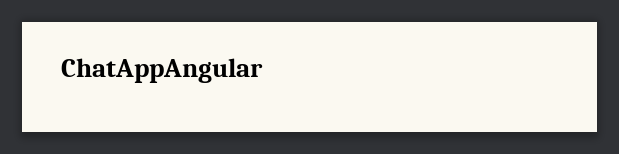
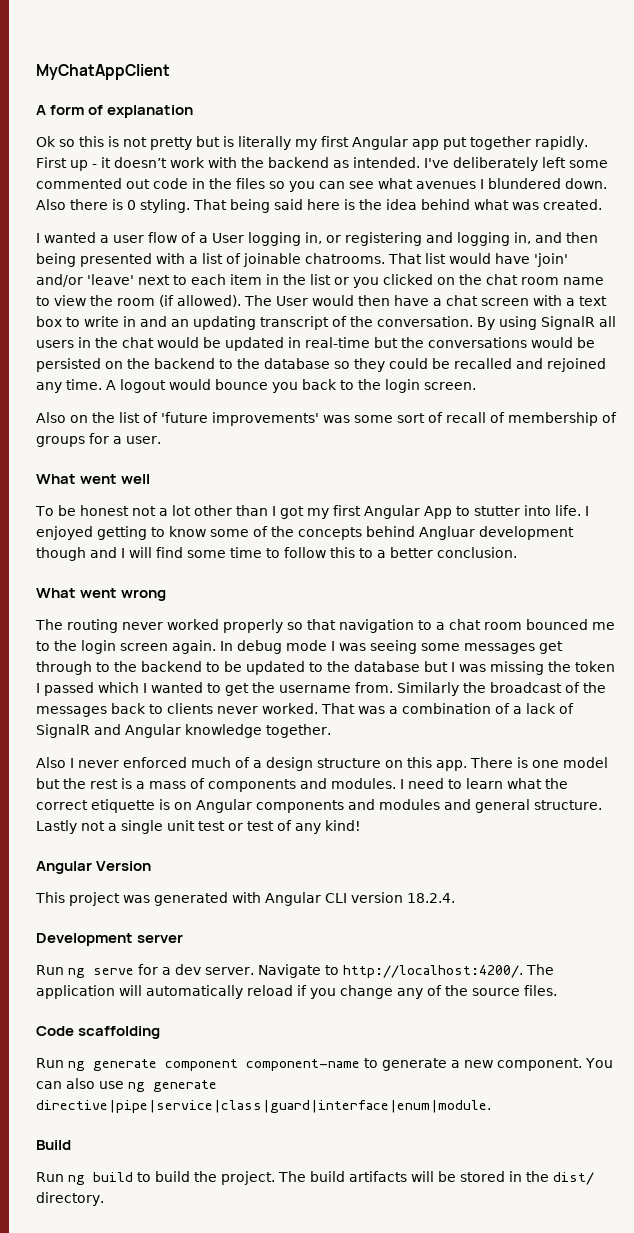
[61,58,263,83] ChatAppAngular -> [36,64,170,80] [36,105,194,118] [36,136,588,150] [36,157,608,171] [36,178,607,192] [36,199,602,213] [36,232,598,246] [36,253,568,267] [36,274,604,288] [36,295,607,307] [36,316,616,330] [36,337,595,351] [36,358,606,372] [36,379,476,393] [36,412,617,426] [36,433,161,447] [36,474,151,484] [35,505,589,519] [36,526,574,540] [36,547,517,561] [36,588,167,601] [35,619,615,633] [36,640,563,654] [36,661,615,675] [36,682,606,696] [36,703,574,717] [36,724,331,738] [36,757,608,771] [36,778,568,792] [36,799,602,813] [36,820,361,834] [36,861,152,874] [35,892,455,906] [36,933,184,946] [36,964,554,978] [36,985,557,999] [36,1026,161,1039] [36,1058,613,1071] [36,1078,217,1092] [36,1100,491,1113] [36,1140,71,1150] [36,1171,594,1185] [36,1192,104,1206] MyChatAppClient // A form of explanation // Ok so this is not pretty but is literally my first Angular app put together rapidly. First up - it doesn’t work with the backend as intended. I've deliberately left some commented out code in the files so you can see what avenues I blundered down. Also there is 0 styling. That being said here is the idea behind what was created. // I wanted a user flow of a User logging in, or registering and logging in, and then being presented with a list of joinable chatrooms. That list would have 'join' and/or 'leave' next to each item in the list or you clicked on the chat room name to view the room (if allowed). The User would then have a chat screen with a text box to write in and an updating transcript of the conversation. By using SignalR all users in the chat would be updated in real-time but the conversations would be persisted on the backend to the database so they could be recalled and rejoined any time. A logout would bounce you back to the login screen. // Also on the list of 'future improvements' was some sort of recall of membership of groups for a user. // What went well // To be honest not a lot other than I got my first Angular App to stutter into life. I enjoyed getting to know some of the concepts behind Angluar development though and I will find some time to follow this to a better conclusion. // What went wrong // The routing never worked properly so that navigation to a chat room bounced me to the login screen again. In debug mode I was seeing some messages get through to the backend to be updated to the database but I was missing the token I passed which I wanted to get the username from. Similarly the broadcast of the messages back to clients never worked. That was a combination of a lack of SignalR and Angular knowledge together. // Also I never enforced much of a design structure on this app. There is one model but the rest is a mass of components and modules. I need to learn what the correct etiquette is on Angular components and modules and general structure. Lastly not a single unit test or test of any kind! // Angular Version // This project was generated with Angular CLI version 18.2.4. // Development server // Run ng serve for a dev server. Navigate to http://localhost:4200/. The application will automatically reload if you change any of the source files. // Code scaffolding // Run ng generate component component-name to generate a new component. You can also use ng generate directive|pipe|service|class|guard|interface|enum|module. // Build // Run ng build to build the project. The build artifacts will be stored in the dist/ directory.

